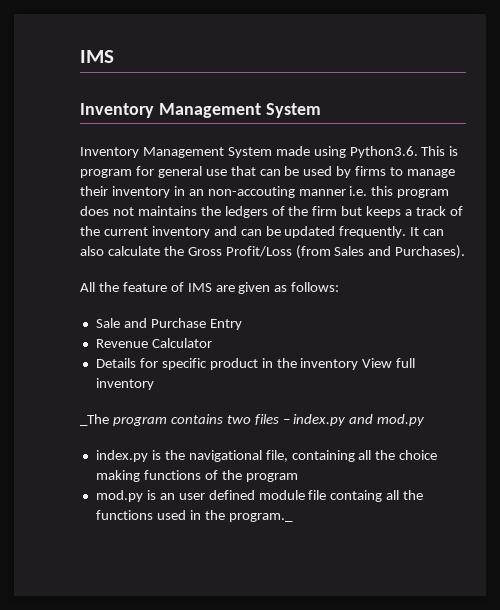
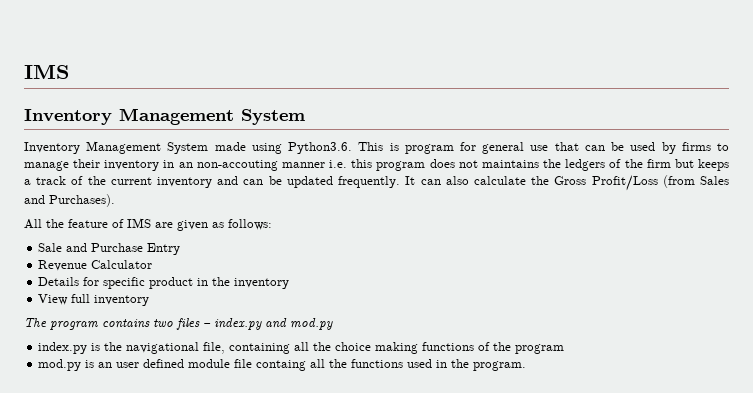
(359, 364) none -> (290, 283) //
[80,414,109,426] _The -> [24,318,47,327] The
[228,513,293,522] program._ -> [473,361,527,371] program.

